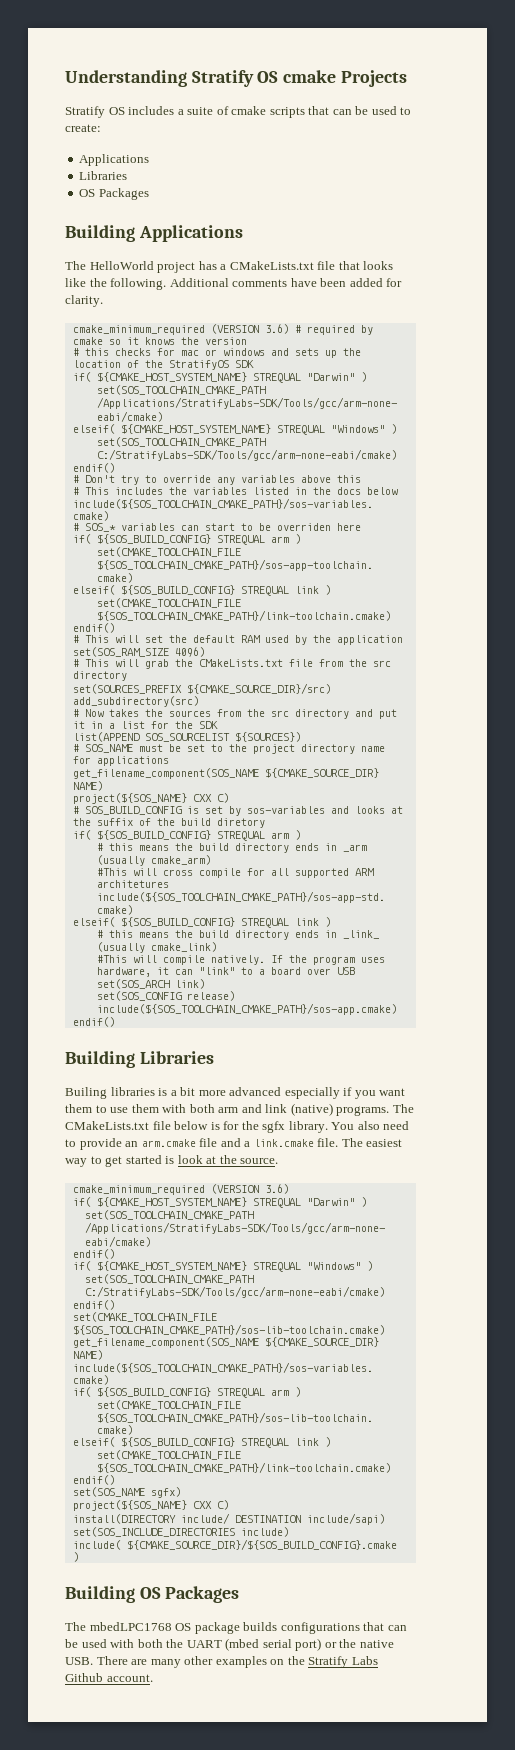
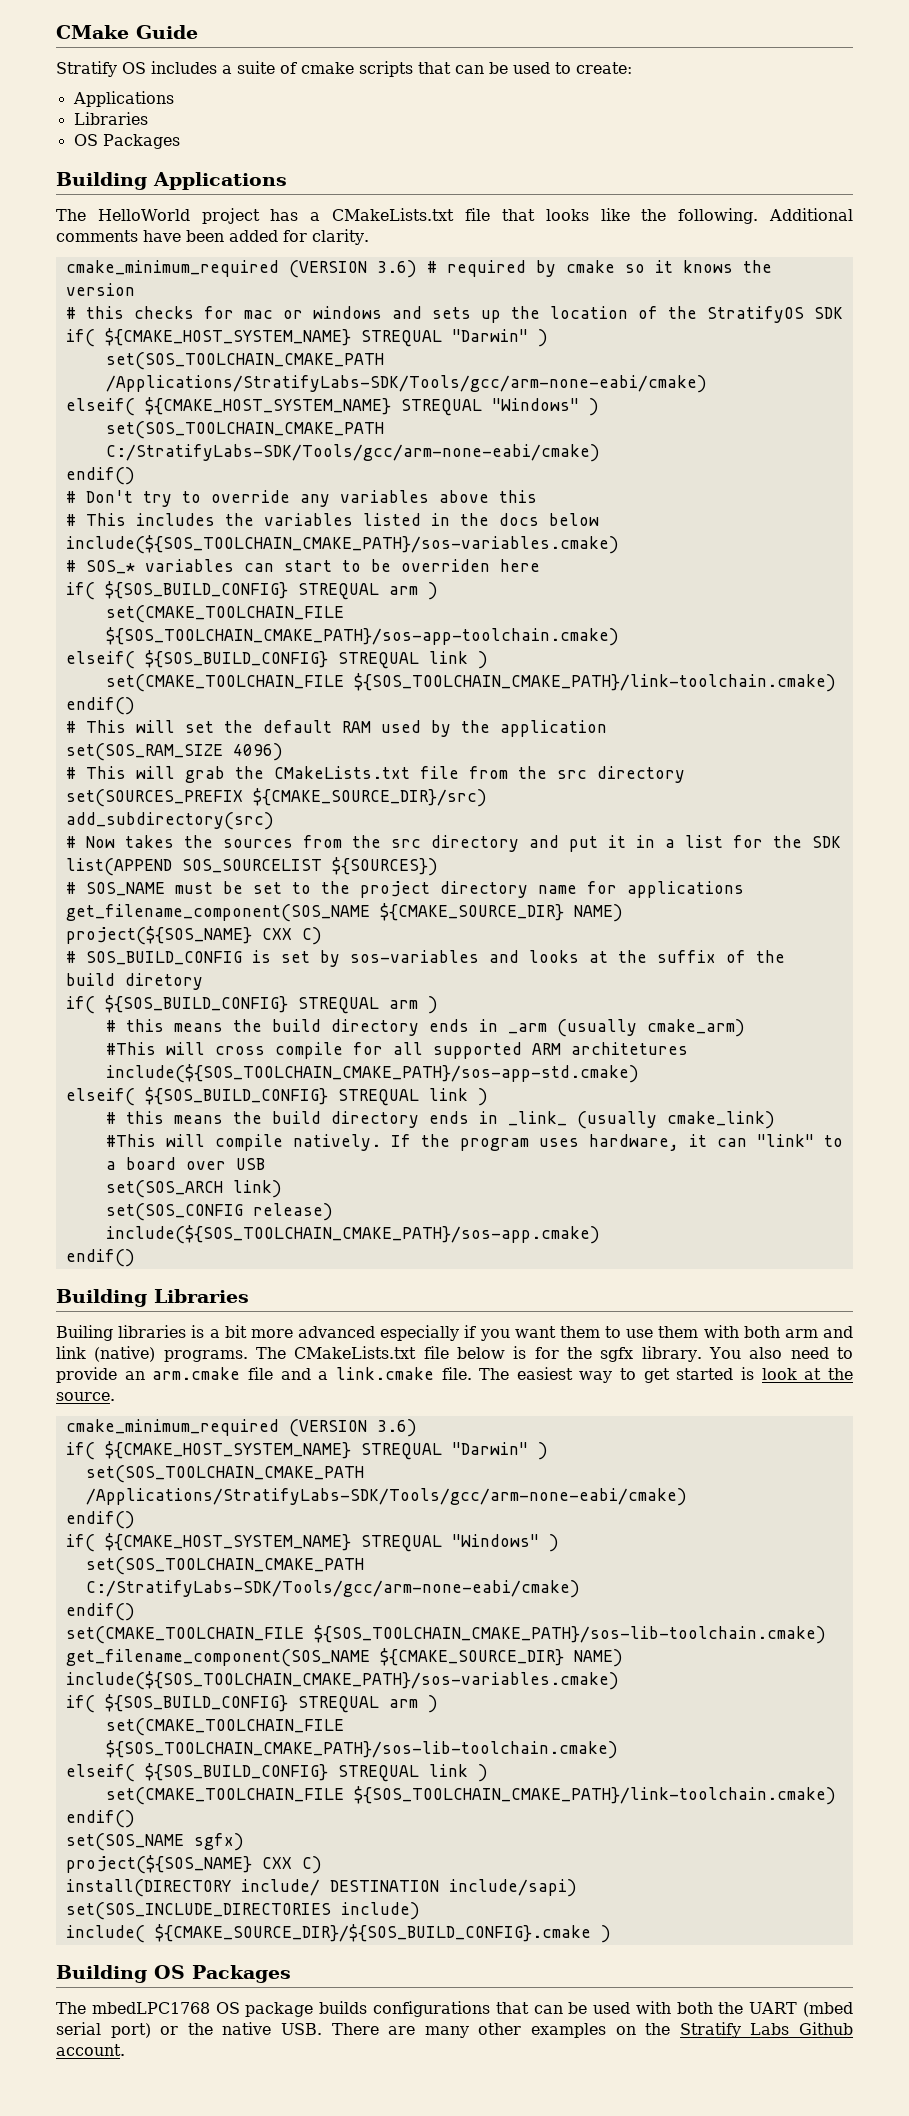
[65,70,407,87] Understanding Stratify OS cmake Projects -> [56,25,198,39] CMake Guide

